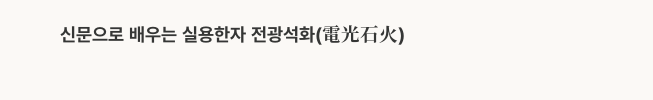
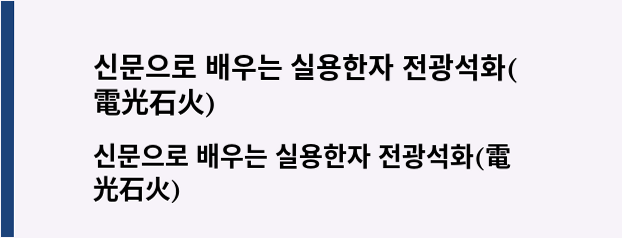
[60,25,405,45] 신문으로 배우는 실용한자 전광석화(電光石火) -> [93,52,518,84] [93,87,217,118] [92,142,512,172] [92,175,182,204] 신문으로 배우는 실용한자 전광석화(電光石火) // 신문으로 배우는 실용한자 전광석화(電光石火)

